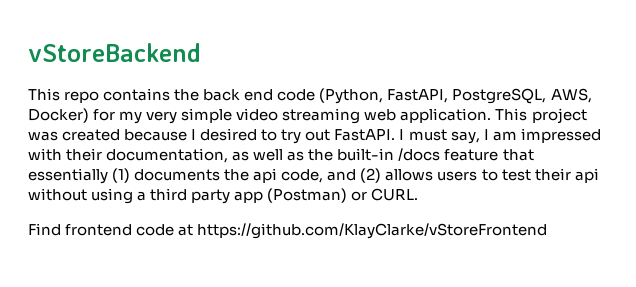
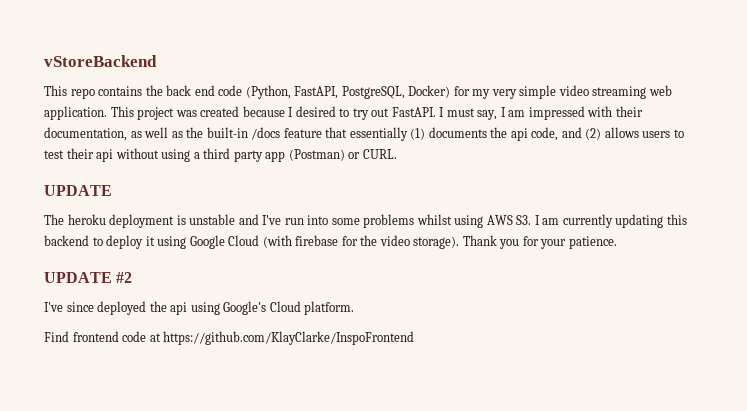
[550,88,592,103] AWS, -> (405, 92) none
(419, 194) none -> [44,185,112,196] [44,214,687,228] [44,235,617,249] [44,272,133,283] [44,301,355,315] // UPDATE // The heroku deployment is unstable and I've run into some problems whilst using AWS S3. I am currently updating this backend to deploy it using Google Cloud (with firebase for the video storage). Thank you for your patience. // UPDATE #2 // I've since deployed the api using Google's Cloud platform.
[197,223,548,239] https://github.com/KlayClarke/vStoreFrontend -> [163,331,415,345] https://github.com/KlayClarke/InspoFrontend

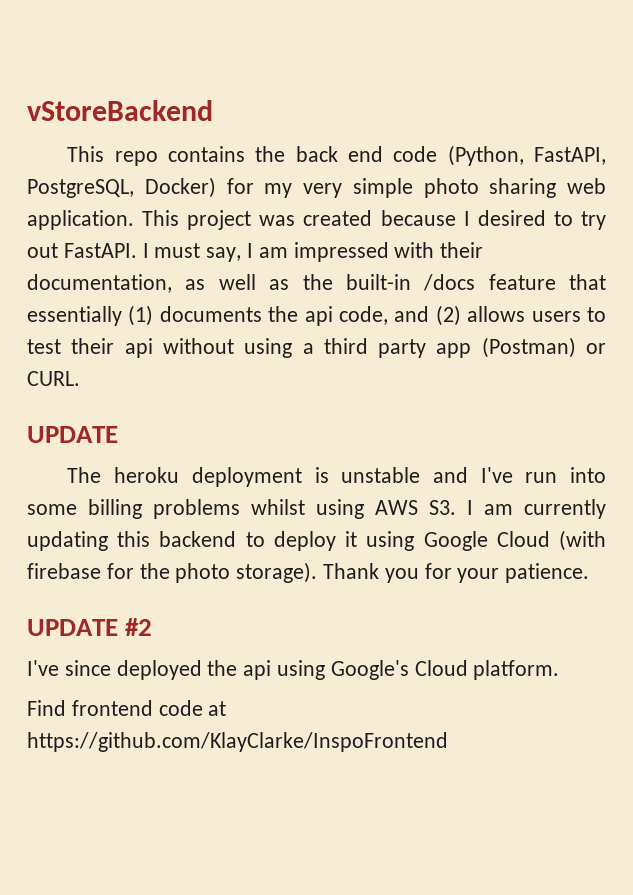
[558,85,647,99] video streaming -> [423,178,557,198] photo sharing
(360, 221) none -> [88,499,142,519] billing
[379,235,410,246] video -> [175,563,231,583] photo

